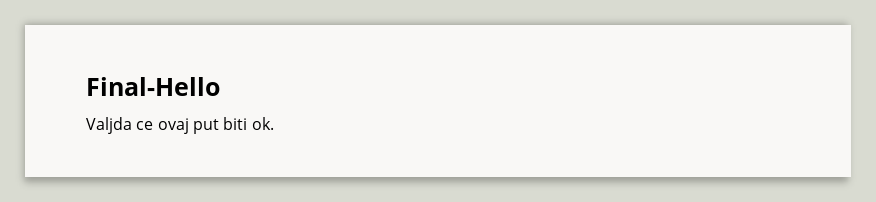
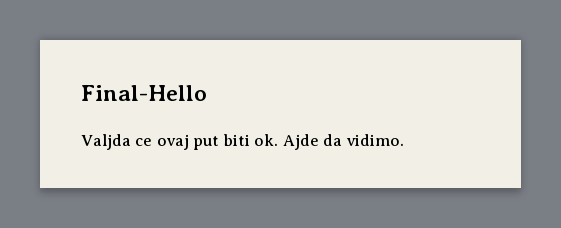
(274, 123) none -> [282,134,404,150] Ajde da vidimo.

